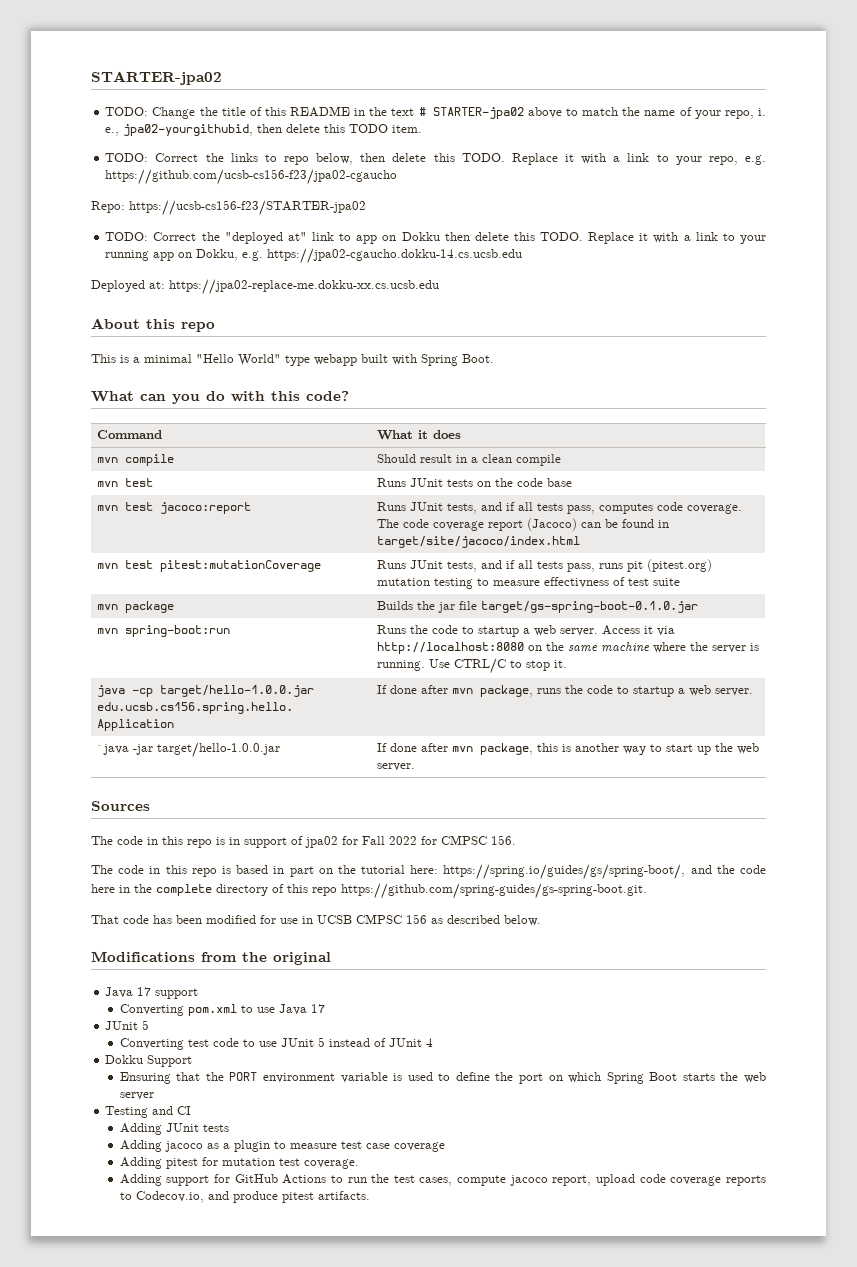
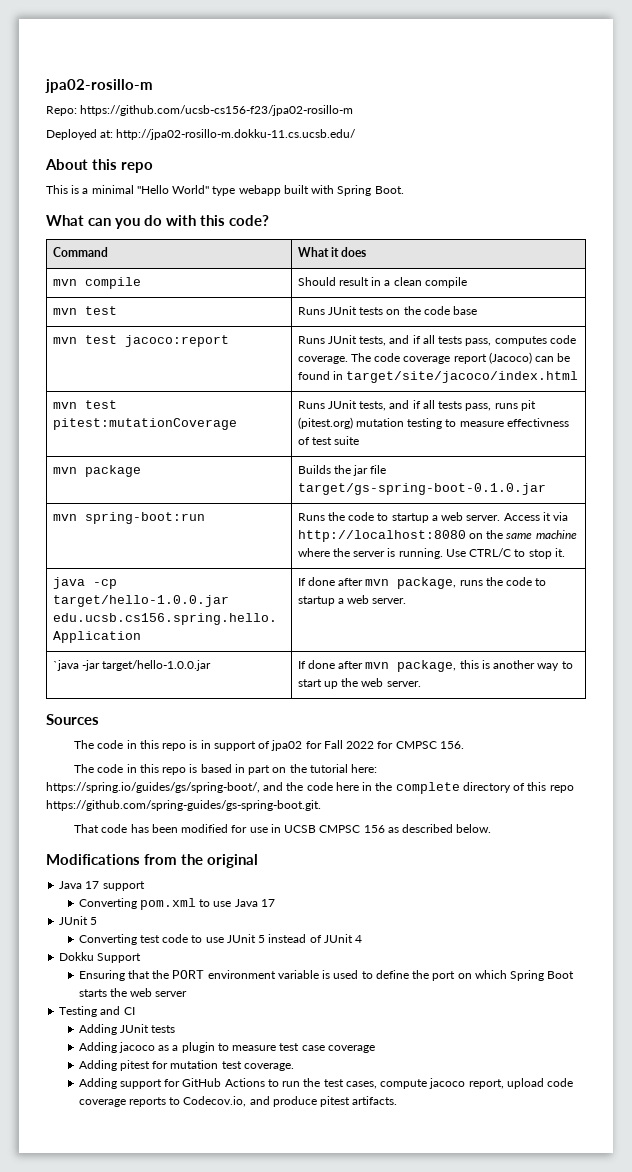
[91,71,222,85] [105,106,767,119] [105,124,423,136] [105,153,766,165] [105,169,398,185] [91,200,366,216] [105,232,766,244] [105,248,523,264] STARTER-jpa02 // TODO: Change the title of this README in the text # STARTER-jpa02 above to match the name of your repo, i. e., jpa02-yourgithubid, then delete this TODO item. // TODO: Correct the links to repo below, then delete this TODO. Replace it with a link to your repo, e.g. https://github.com/ucsb-cs156-f23/jpa02-cgaucho // Repo: https://ucsb-cs156-f23/STARTER-jpa02 // TODO: Correct the "deployed at" link to app on Dokku then delete this TODO. Replace it with a link to your running app on Dokku, e.g. https://jpa02-cgaucho.dokku-14.cs.ucsb.edu -> [45,79,153,93] [46,105,354,116] jpa02-rosillo-m // Repo: https://github.com/ucsb-cs156-f23/jpa02-rosillo-m
[169,279,439,295] https://jpa02-replace-me.dokku-xx.cs.ucsb.edu -> [116,129,357,140] http://jpa02-rosillo-m.dokku-11.cs.ucsb.edu/

